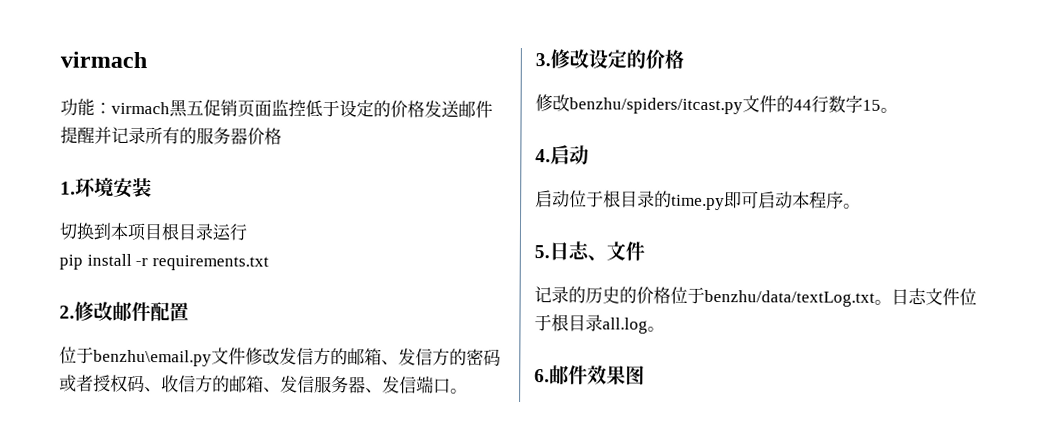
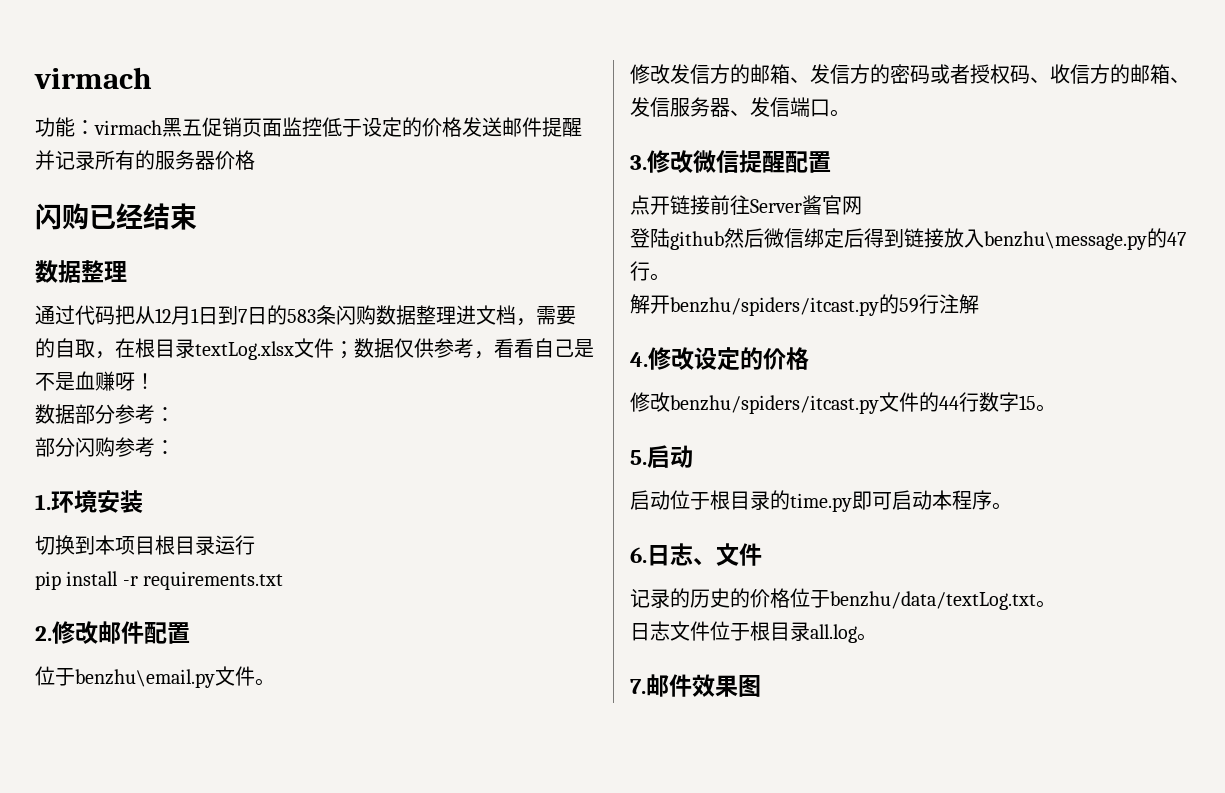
(282, 136) none -> [35,203,197,230] [35,260,127,283] [35,305,576,326] [35,338,594,360] [35,371,155,391] [35,404,175,424] [35,437,175,457] // 闪购已经结束 // 数据整理 // 通过代码把从12月1日到7日的583条闪购数据整理进文档，需要的自取，在根目录textLog.xlsx文件；数据仅供参考，看看自己是不是血赚呀！ // 数据部分参考： // 部分闪购参考：
(246, 356) none -> [255,678,275,686] 。 //
(589, 59) none -> [693,150,831,173] [630,195,862,215] [630,228,1186,250] [630,261,670,281] [630,294,979,316] [630,347,694,370] 微信提醒配置 // 点开链接前往Server酱官网 // 登陆github然后微信绑定后得到链接放入benzhu\message.py的47行。 // 解开benzhu/spiders/itcast.py的59行注解 // 4.修改
[535,149,551,163] 4. -> [630,450,647,465] 5.
[534,245,550,259] 5. -> [630,547,647,563] 6.
(892, 302) none -> (1056, 604) //
[534,369,550,383] 6. -> [630,679,646,694] 7.

